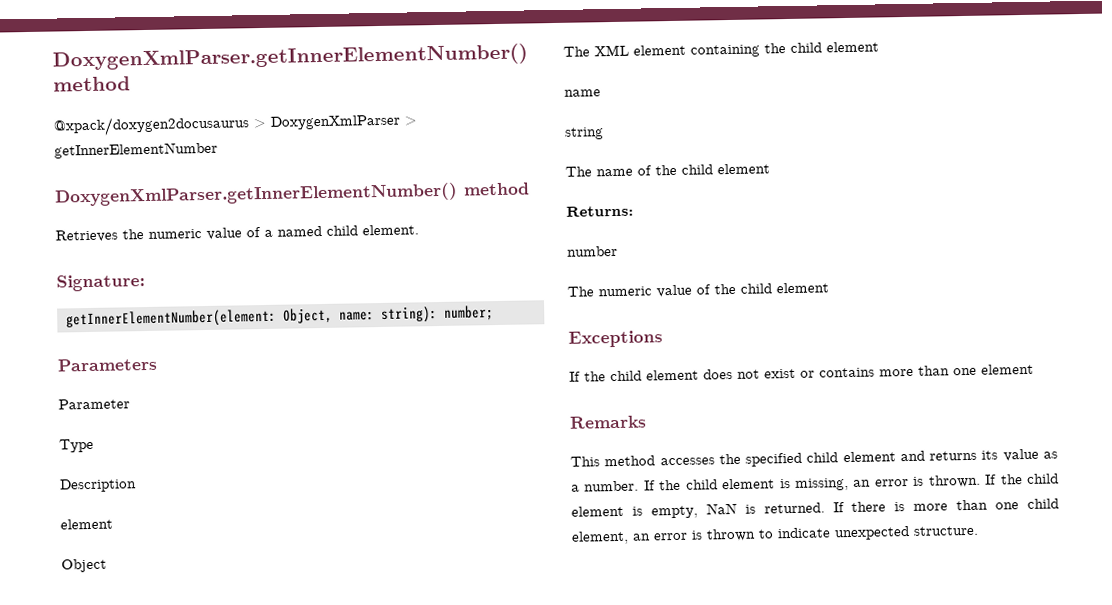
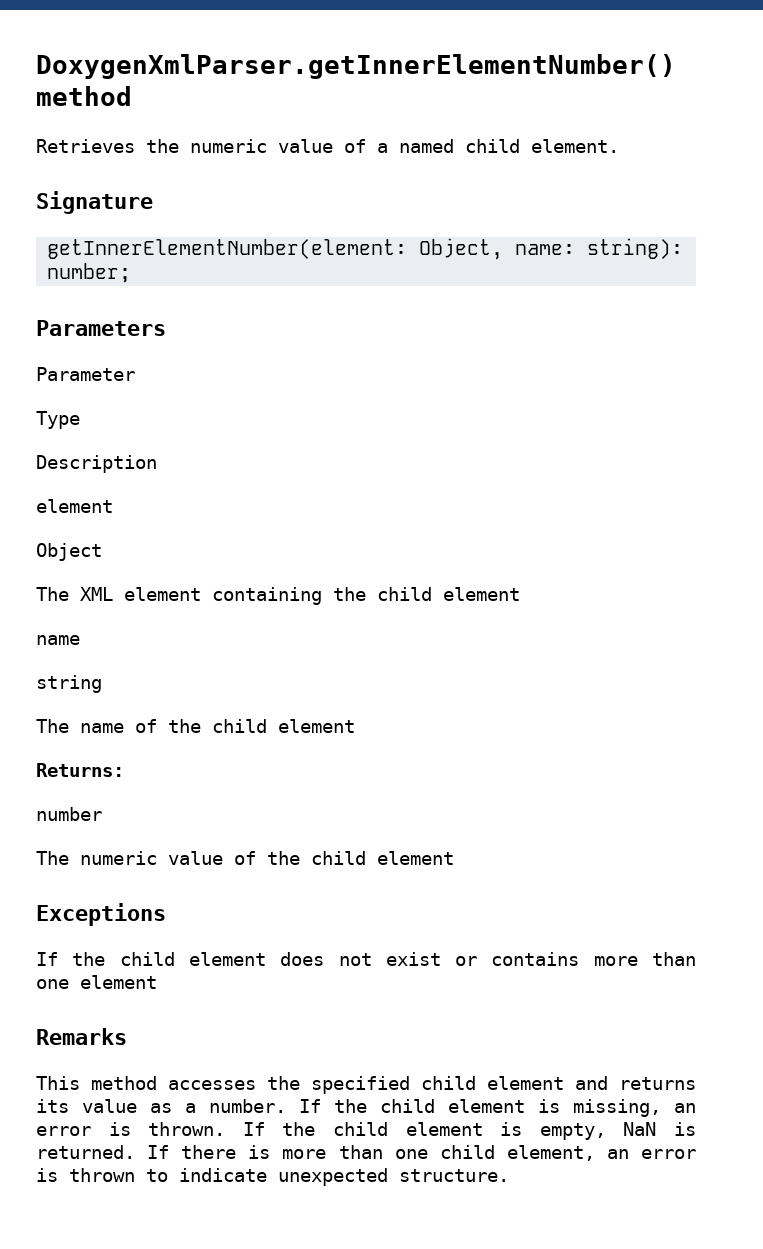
[52,43,528,72] [53,76,131,92] [53,114,417,137] [54,141,218,159] [54,182,530,207] DoxygenXmlParser.getInnerElementNumber() method // @xpack/doxygen2docusaurus > DoxygenXmlParser > getInnerElementNumber // DoxygenXmlParser.getInnerElementNumber() method -> [36,54,676,79] [36,86,132,106] DoxygenXmlParser.getInnerElementNumber() method
[56,274,145,292] Signature: -> [36,191,153,214] Signature

